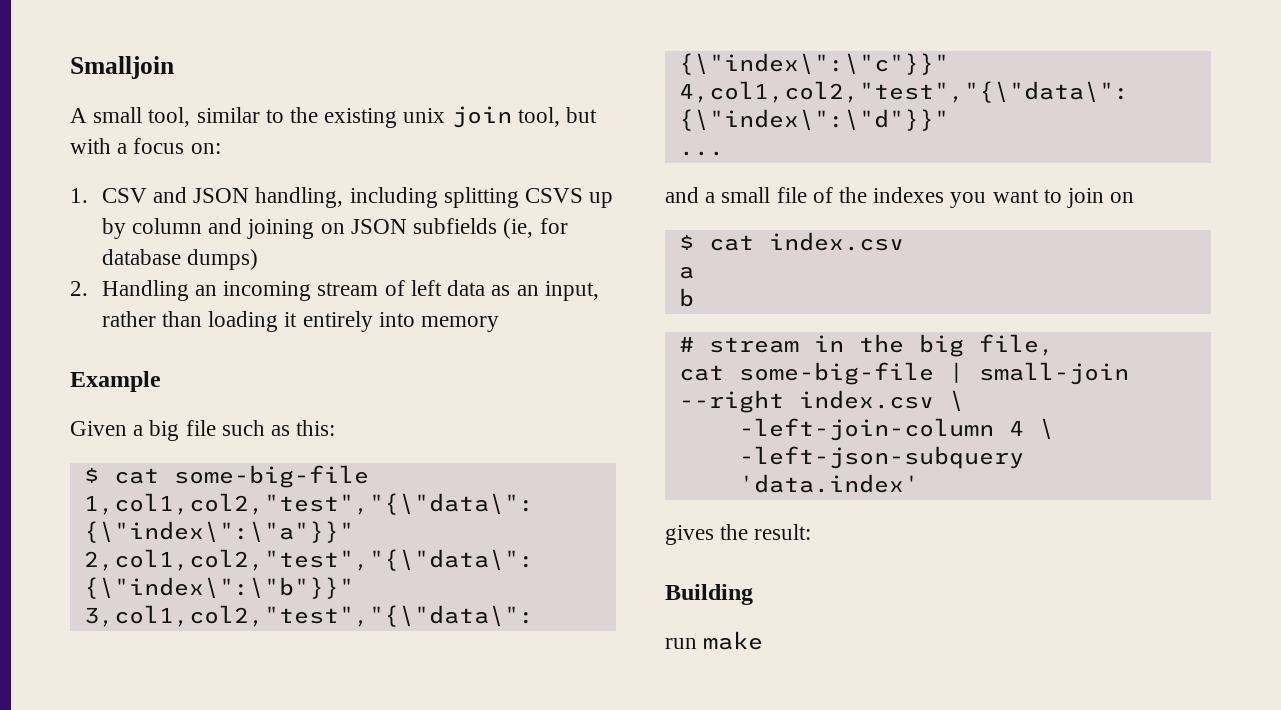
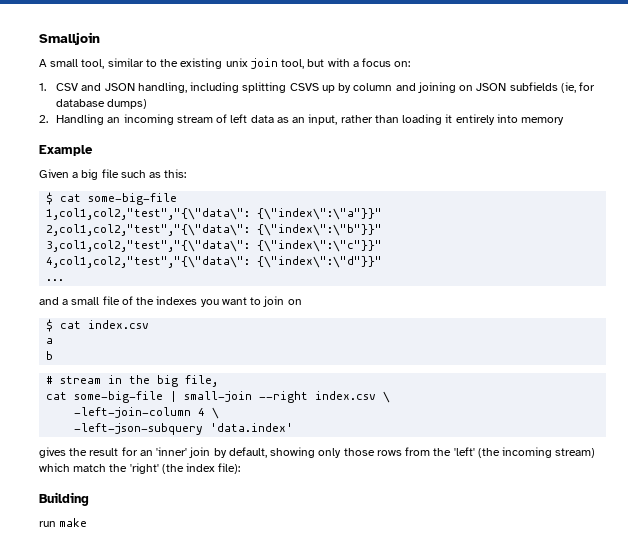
[754,524,812,540] result: -> [89,447,596,458] [39,463,241,474] result for an 'inner' join by default, showing only those rows from the 'left' (the incoming stream) which match the 'right' (the index file):

